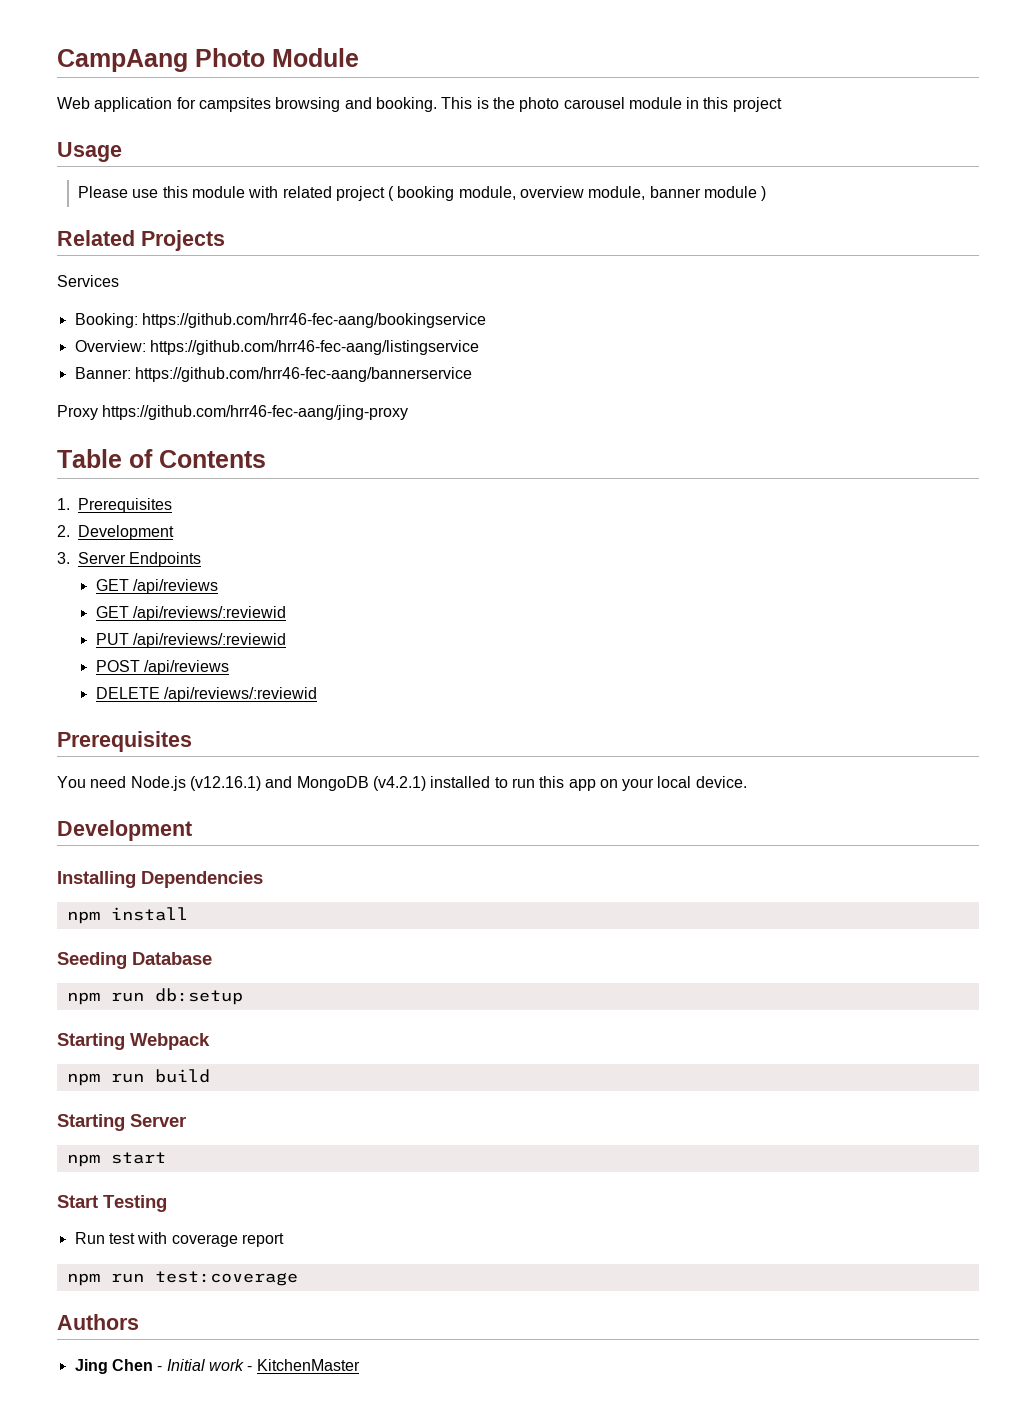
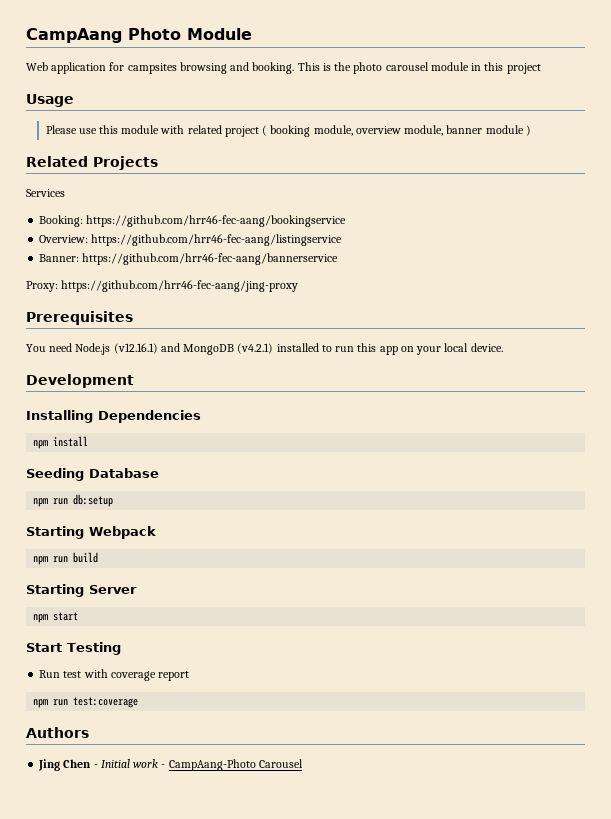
[57,405,98,420] Proxy -> [26,281,58,292] Proxy:
[57,449,266,468] [57,498,172,513] [57,525,174,540] [57,552,202,567] [95,579,218,594] [95,606,286,621] [95,633,286,648] [95,660,229,675] [95,687,317,702] // Table of Contents // 1. Prerequisites // 2. Development // 3. Server Endpoints // GET /api/reviews // GET /api/reviews/:reviewid // PUT /api/reviews/:reviewid // POST /api/reviews // DELETE /api/reviews/:reviewid -> (299, 286) none
[256,1359,360,1371] KitchenMaster -> [168,759,303,771] CampAang-Photo Carousel

